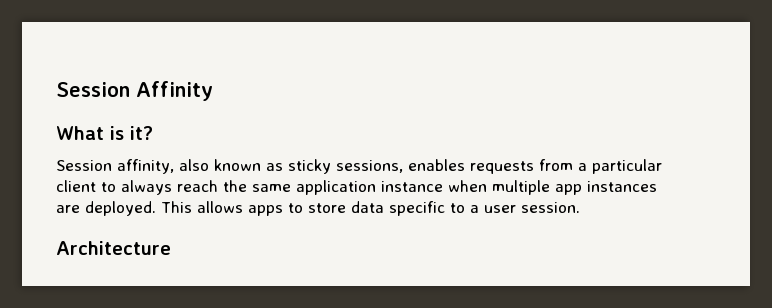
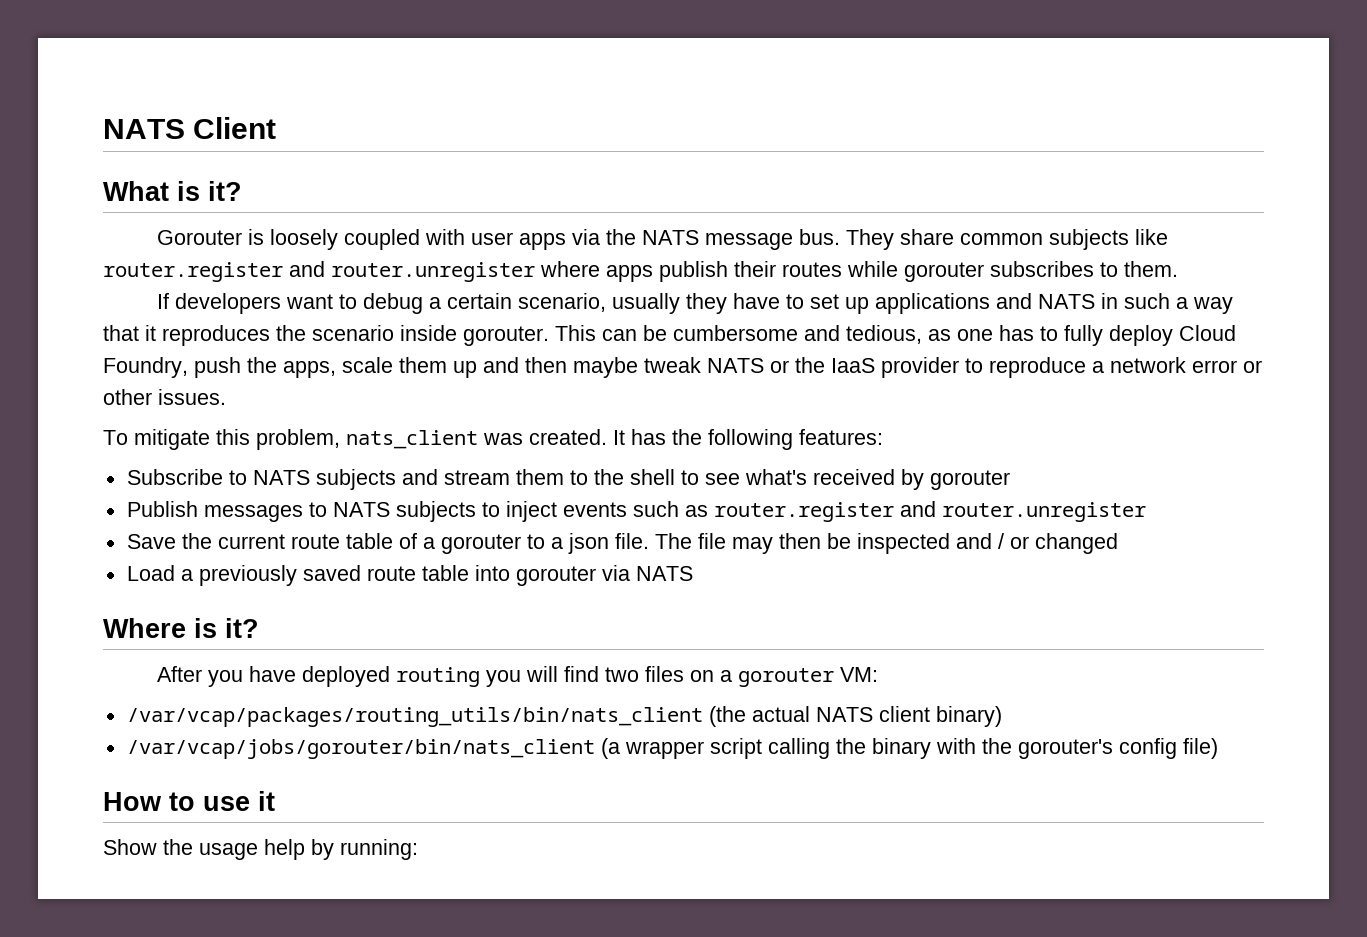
[56,81,213,101] Session Affinity -> [103,117,277,139] NATS Client
[56,159,662,174] [56,180,657,195] [56,201,580,216] [56,241,171,255] Session affinity, also known as sticky sessions, enables requests from a particular client to always reach the same application instance when multiple app instances are deployed. This allows apps to store data specific to a user session. // Architecture -> [157,229,1169,250] [103,261,1178,282] [157,293,1234,314] [103,325,1236,346] [103,357,1262,378] [103,389,226,405] [103,429,883,450] [126,469,1010,490] [126,501,1146,522] [126,533,1118,554] [126,565,693,586] [103,618,259,638] [157,666,879,687] [126,706,1002,727] [126,738,1218,759] [103,791,275,811] [103,839,418,860] Gorouter is loosely coupled with user apps via the NATS message bus. They share common subjects like router.register and router.unregister where apps publish their routes while gorouter subscribes to them. // If developers want to debug a certain scenario, usually they have to set up applications and NATS in such a way that it reproduces the scenario inside gorouter. This can be cumbersome and tedious, as one has to fully deploy Cloud Foundry, push the apps, scale them up and then maybe tweak NATS or the IaaS provider to reproduce a network error or other issues. // To mitigate this problem, nats_client was created. It has the following features: // Subscribe to NATS subjects and stream them to the shell to see what's received by gorouter // Publish messages to NATS subjects to inject events such as router.register and router.unregister // Save the current route table of a gorouter to a json file. The file may then be inspected and / or changed // Load a previously saved route table into gorouter via NATS // Where is it? // After you have deployed routing you will find two files on a gorouter VM: // /var/vcap/packages/routing_utils/bin/nats_client (the actual NATS client binary) // /var/vcap/jobs/gorouter/bin/nats_client (a wrapper script calling the binary with the gorouter's config file) // How to use it // Show the usage help by running:

